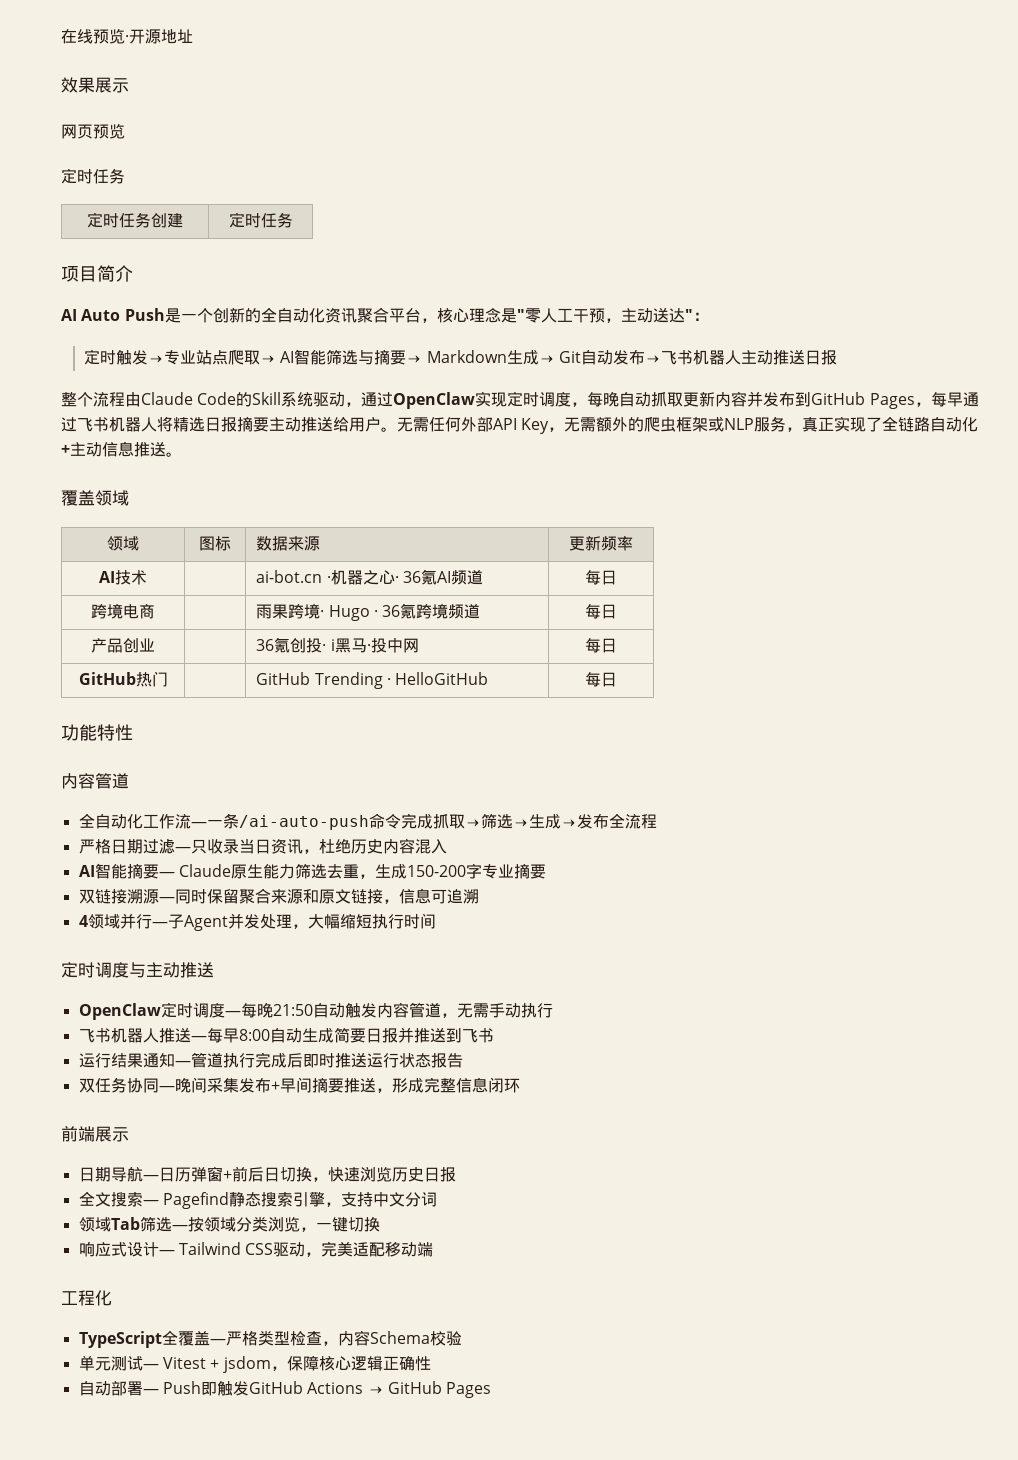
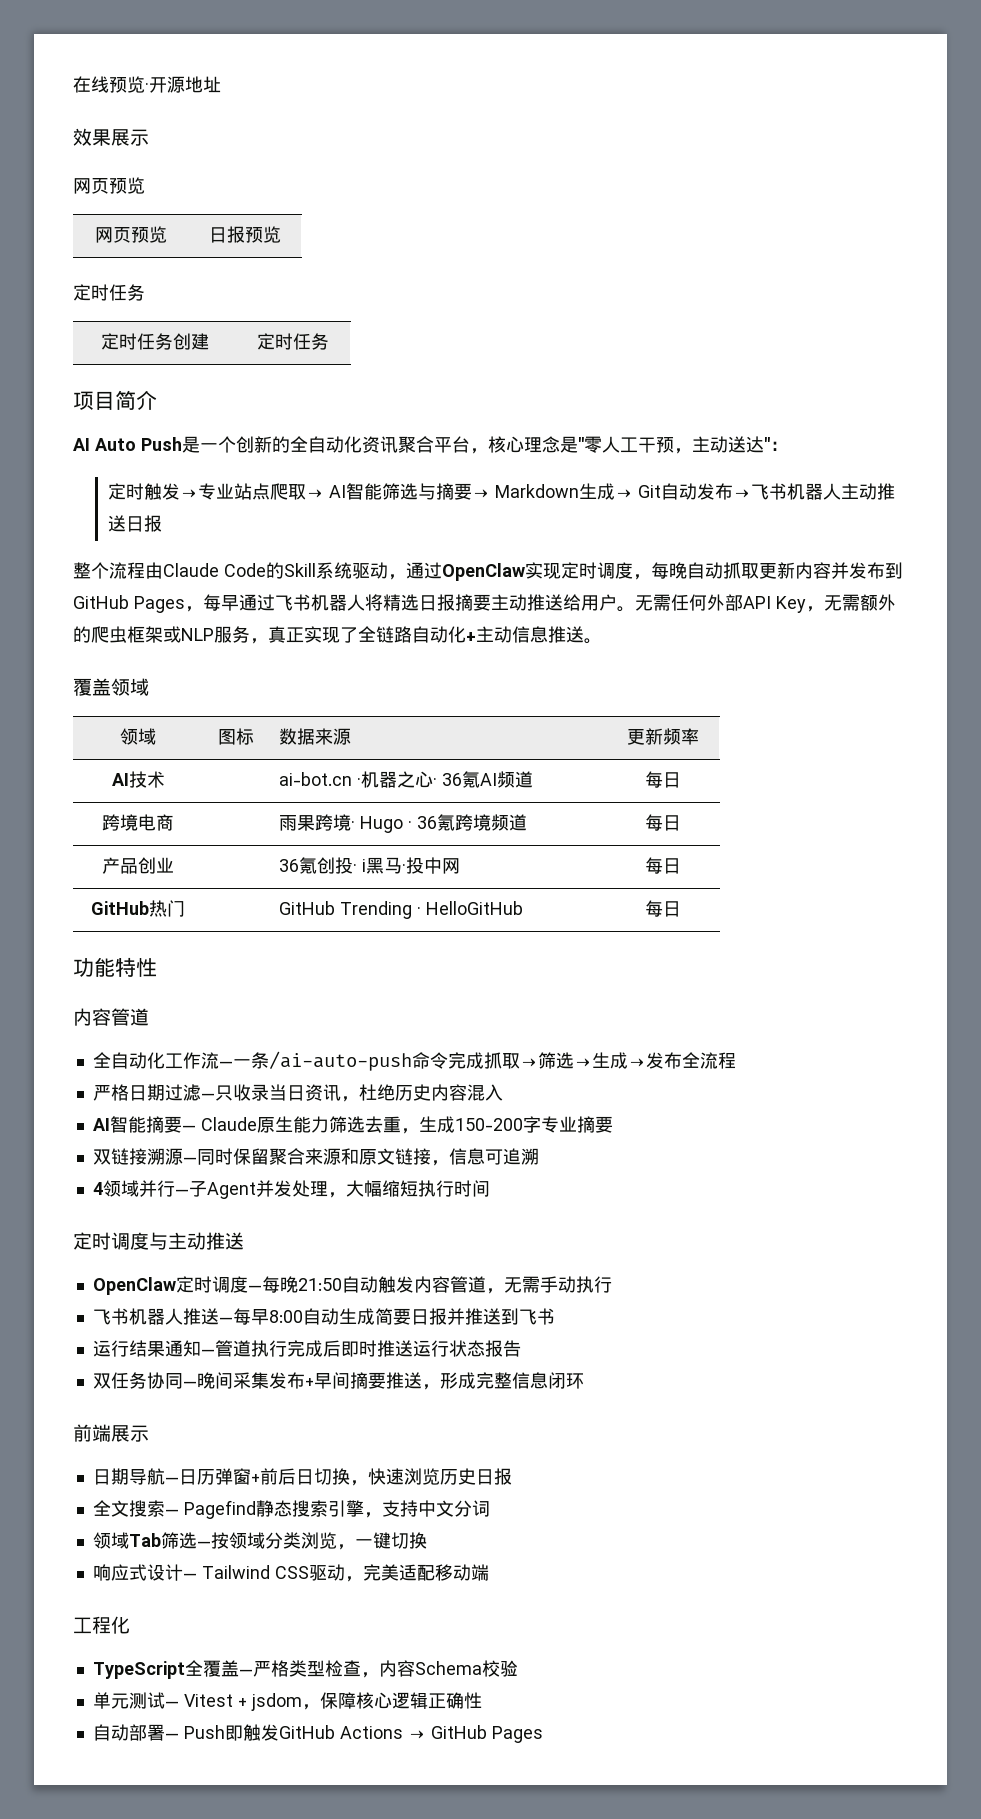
(125, 131) none -> [94,226,167,243] [208,226,281,243] // 网页预览 | 日报预览

